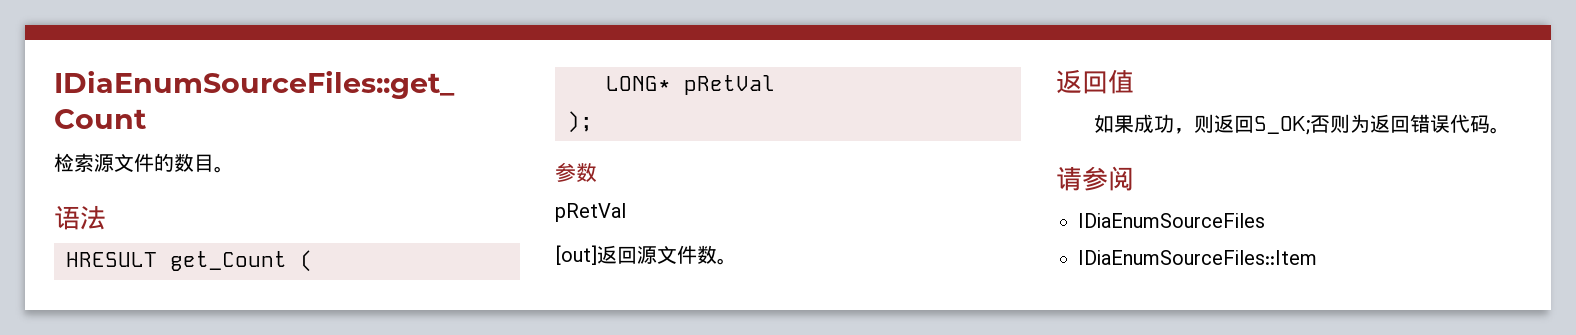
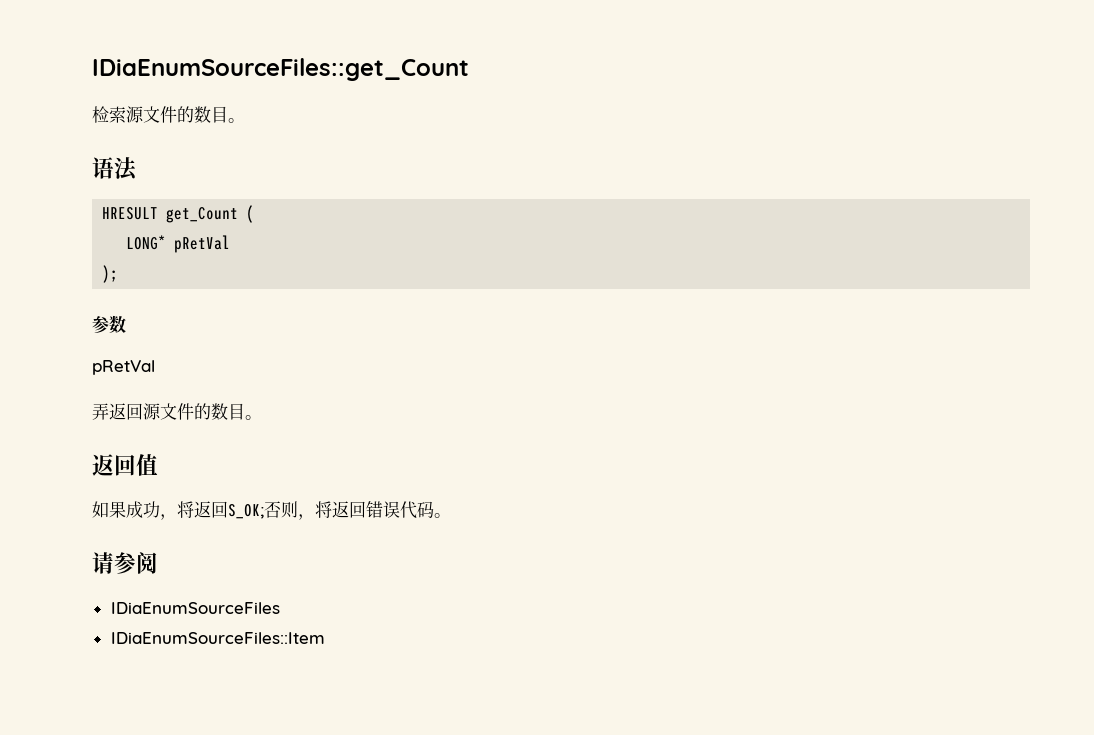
[555,245,597,265] [out] -> [92,403,109,420] 弄
[697,245,717,264] 数 -> [194,403,245,420] 的数目
[1194,114,1215,133] 则 -> [177,501,194,518] 将
[1350,114,1371,133] 为 -> [298,501,332,520] ，将

